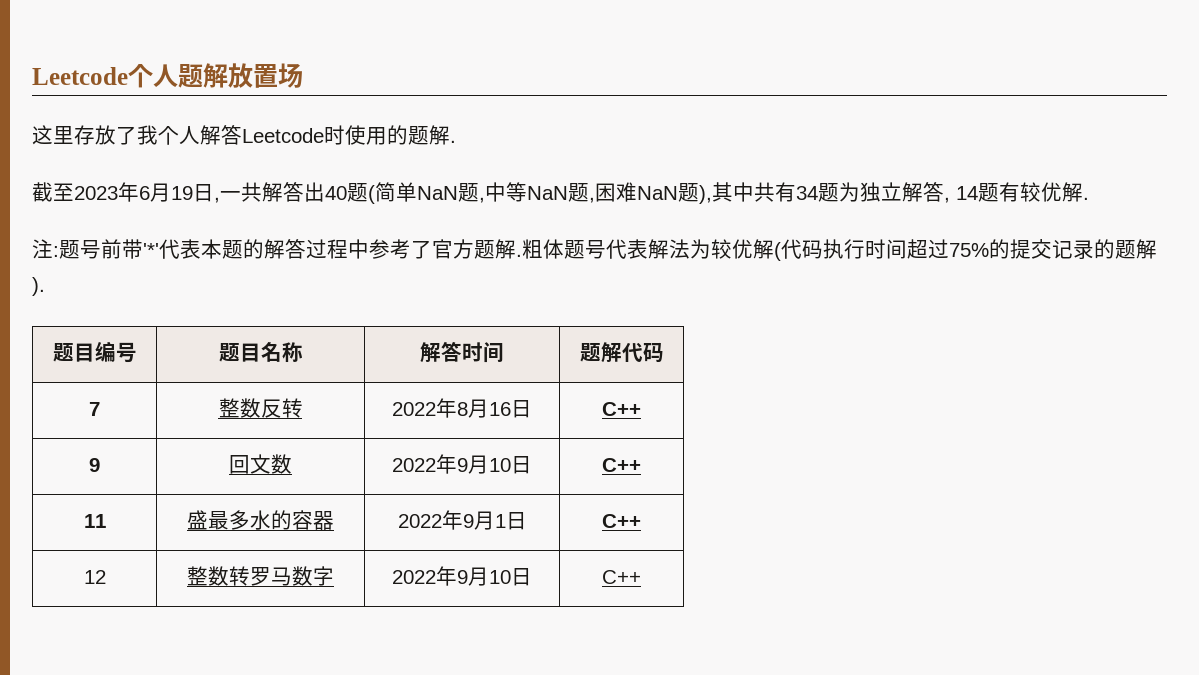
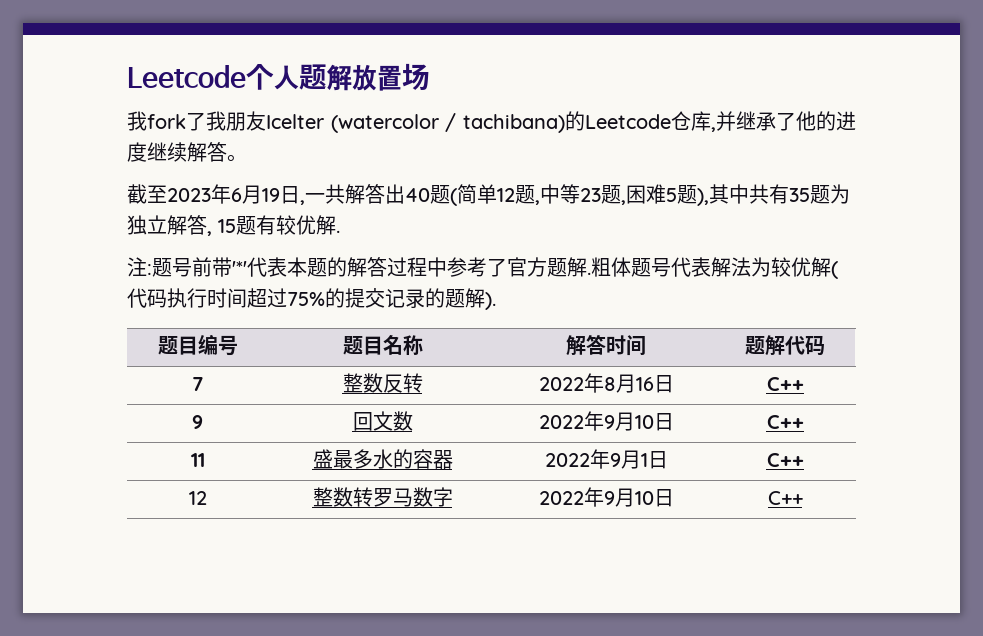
[32,125,456,145] 这里存放了我个人解答Leetcode时使用的题解. -> [127,111,856,133] [127,142,247,162] 我fork了我朋友Icelter (watercolor / tachibana)的Leetcode仓库,并继承了他的进度继续解答。
[417,186,458,200] NaN -> [497,188,515,202] 12
[527,186,568,200] NaN -> [580,188,601,202] 23
[637,186,678,200] NaN -> [666,188,677,202] 5
[796,186,818,200] 34 -> [789,188,810,202] 35
[956,186,978,200] 14 -> [218,219,236,233] 15

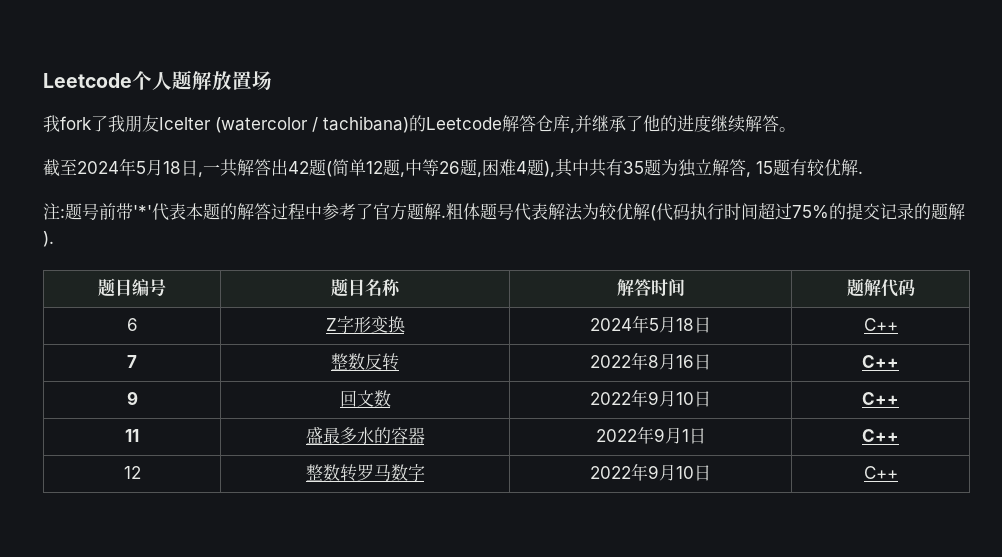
(671, 121) none -> [502,115,536,132] 解答
[167,184,280,204] 2023年6月19 -> [77,158,181,176] 2024年5月18
[405,188,430,202] 40 -> [288,161,309,174] 42
[580,188,601,202] 23 -> [439,161,460,174] 26
[666,188,677,202] 5 -> [516,161,527,174] 4
(825, 345) none -> [126,318,138,331] [325,316,405,333] [590,315,711,333] [863,318,898,331] // 6 | Z字形变换 | 2024年5月18日 | C++

